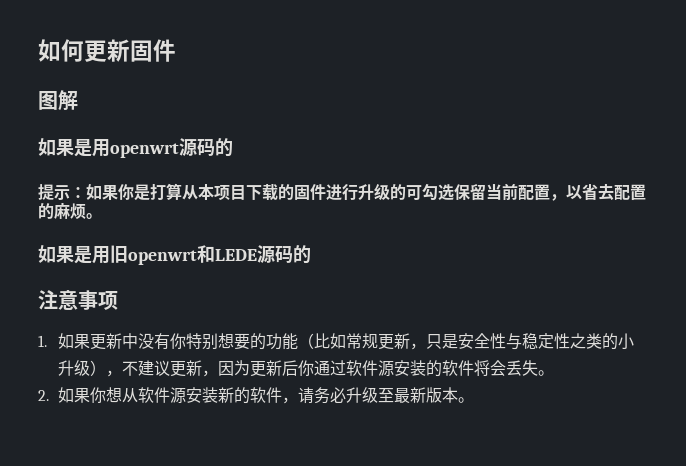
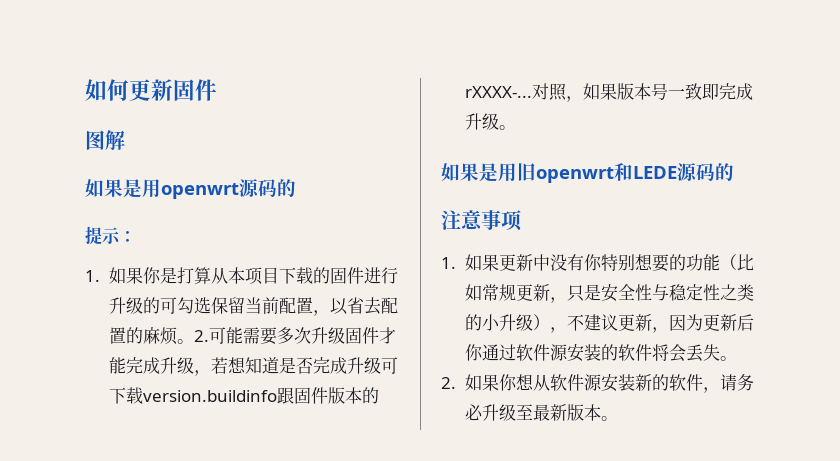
(86, 192) none -> [85,270,100,282] // 1.
(102, 216) none -> [193,327,396,345] [108,357,398,376] [108,387,379,404] [464,83,753,102] [464,113,516,130] 2.可能需要多次升级固件才能完成升级，若想知道是否完成升级可下载version.buildinfo跟固件版本的rXXXX-...对照，如果版本号一致即完成升级。

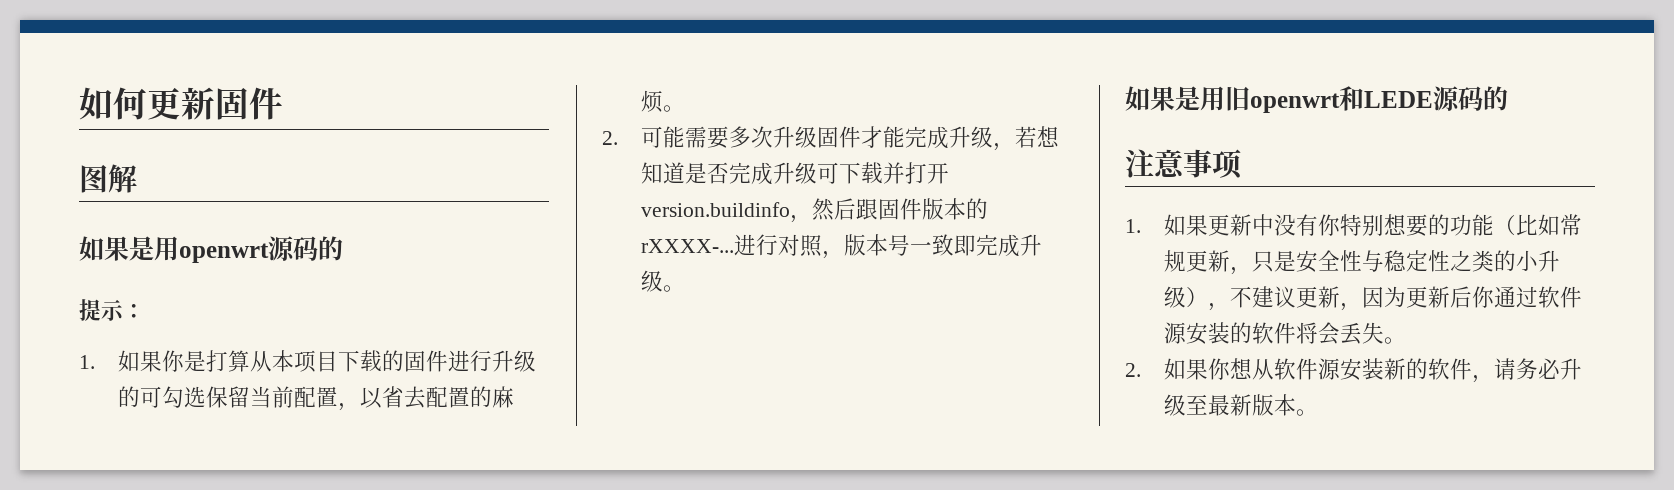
(194, 341) none -> (686, 108) //
[142,390,277,402] version.buildinfo -> [883,162,950,184] [641,198,857,223] 并打开version.buildinfo，然后
[531,83,617,102] 对照，如果 -> [734,234,845,259] 进行对照，

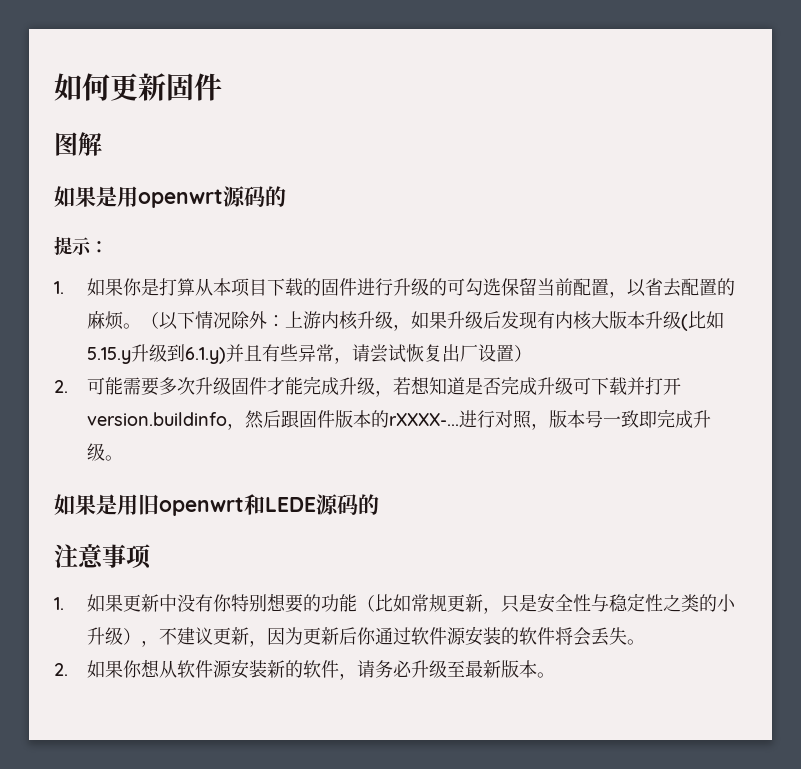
(686, 108) none -> [141,311,725,331] [87,344,533,364] （以下情况除外：上游内核升级，如果升级后发现有内核大版本升级(比如5.15.y升级到6.1.y)并且有些异常，请尝试恢复出厂设置）

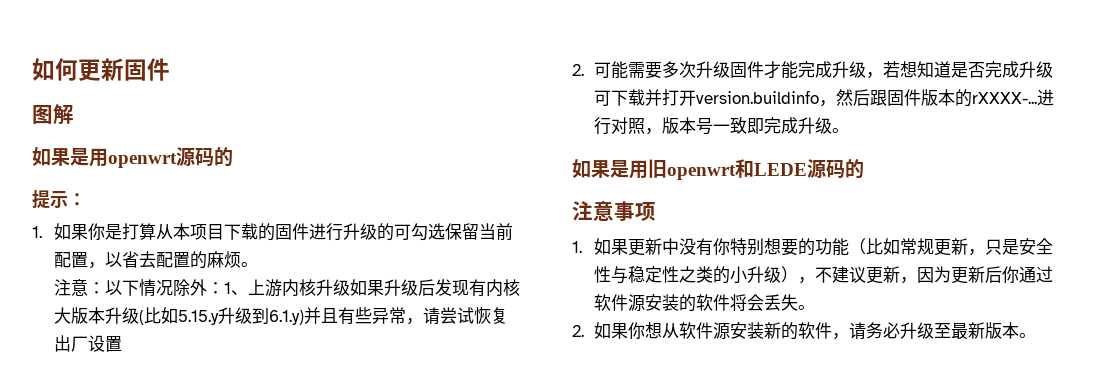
[141,312,160,329] （ -> [54,279,106,296] // 注意：
(286, 321) none -> [224,282,249,295] 1、
[393,324,412,331] ， -> (351, 287) none
[514,345,533,362] ） -> (123, 344) none

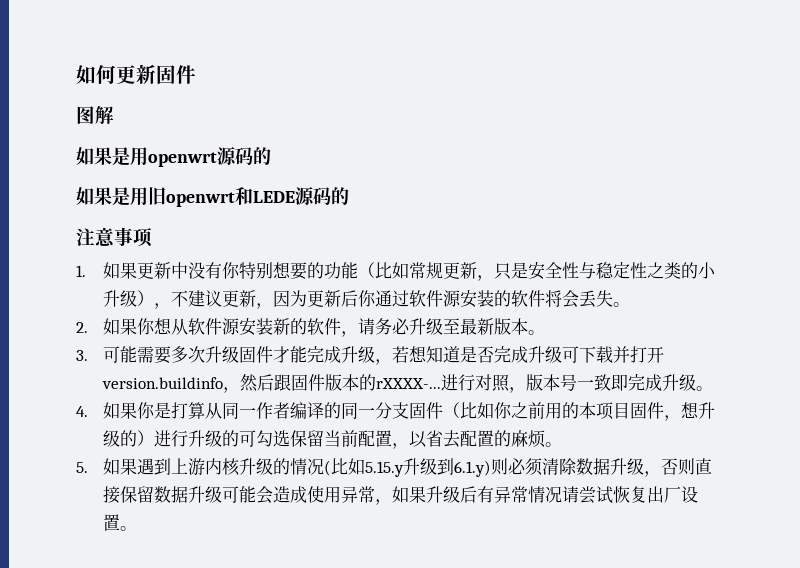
[32,189,86,209] [32,223,514,241] [54,251,259,269] [54,279,521,297] [54,307,509,325] [54,335,123,352] [572,61,1054,79] [594,89,1055,107] [594,117,850,135] // 提示： // 1.如果你是打算从本项目下载的固件进行升级的可勾选保留当前配置，以省去配置的麻烦。 // 注意：以下情况除外：1、上游内核升级如果升级后发现有内核大版本升级(比如5.15.y升级到6.1.y)并且有些异常，请尝试恢复出厂设置 // 2.可能需要多次升级固件才能完成升级，若想知道是否完成升级可下载并打开version.buildinfo，然后跟固件版本的rXXXX-...进行对照，版本号一致即完成升级。 -> (271, 156) none
(1037, 335) none -> [76,346,665,365] [102,374,714,393] [76,402,716,421] [103,430,563,449] [76,458,713,477] [103,486,699,505] [103,514,138,531] // 3.可能需要多次升级固件才能完成升级，若想知道是否完成升级可下载并打开version.buildinfo，然后跟固件版本的rXXXX-...进行对照，版本号一致即完成升级。 // 4.如果你是打算从同一作者编译的同一分支固件（比如你之前用的本项目固件，想升级的）进行升级的可勾选保留当前配置，以省去配置的麻烦。 // 5.如果遇到上游内核升级的情况(比如5.15.y升级到6.1.y)则必须清除数据升级，否则直接保留数据升级可能会造成使用异常，如果升级后有异常情况请尝试恢复出厂设置。

